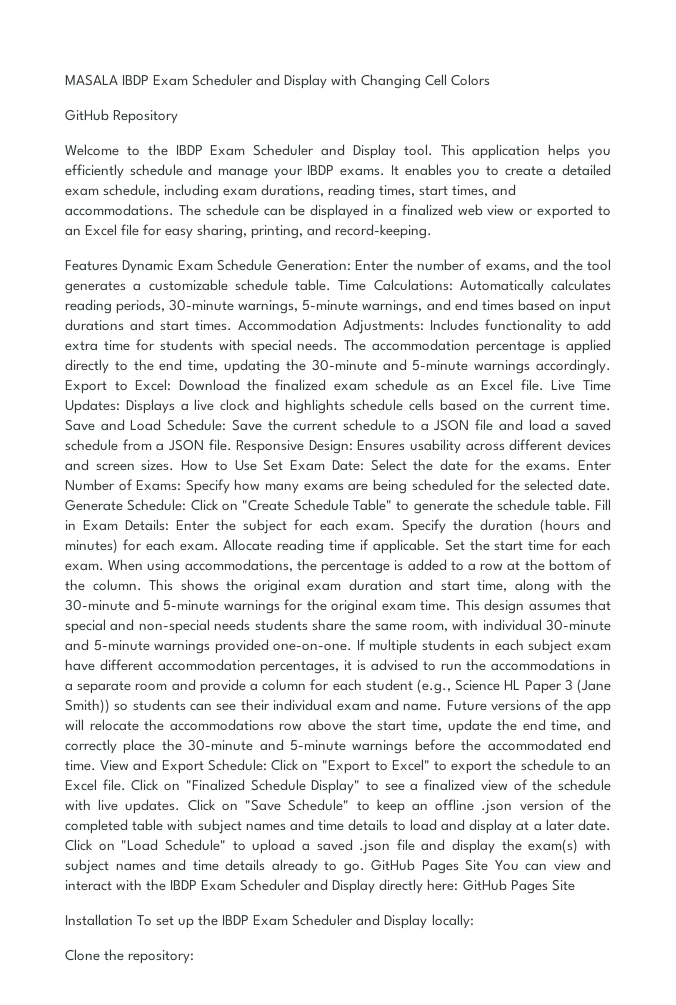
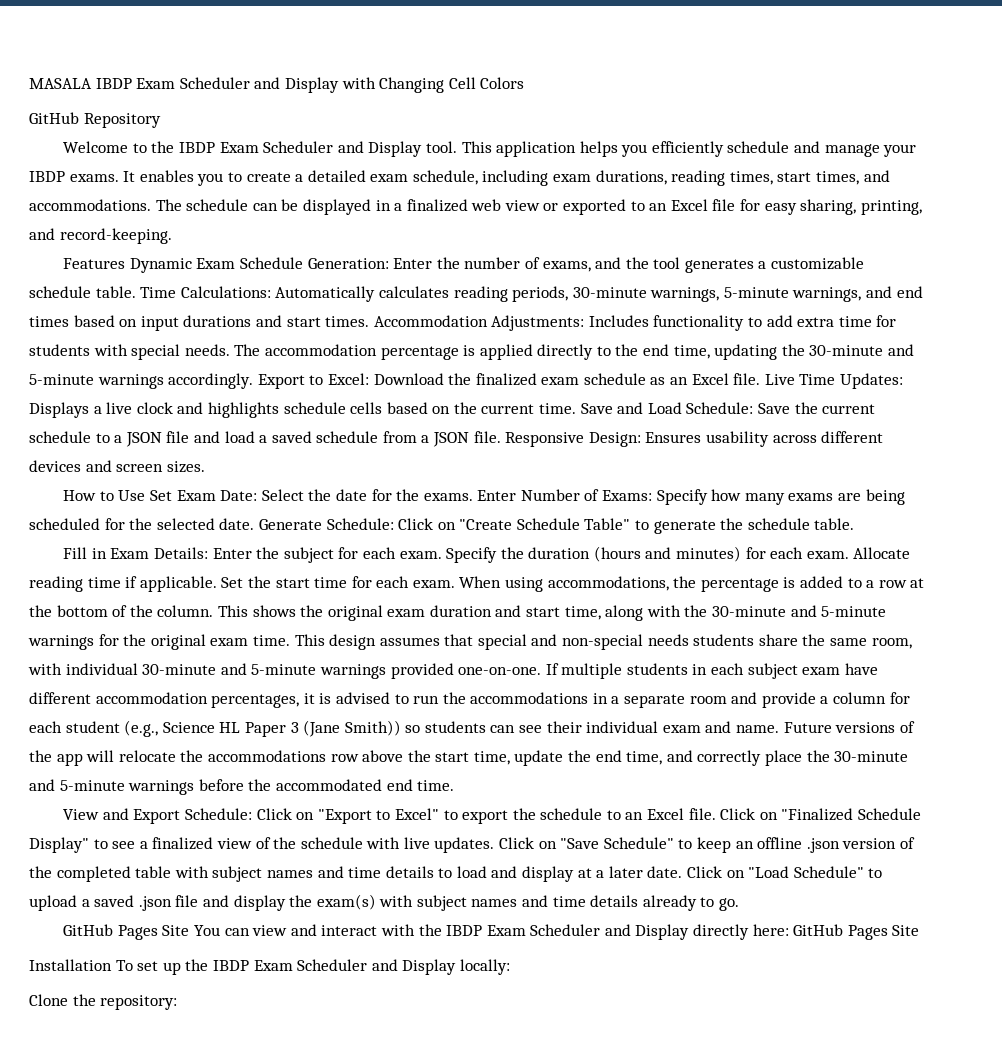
(175, 465) none -> (205, 467) //
(591, 505) none -> (855, 524) //
(96, 765) none -> (455, 785) //
(365, 868) none -> (740, 904) //

